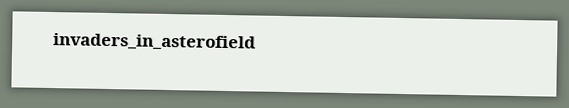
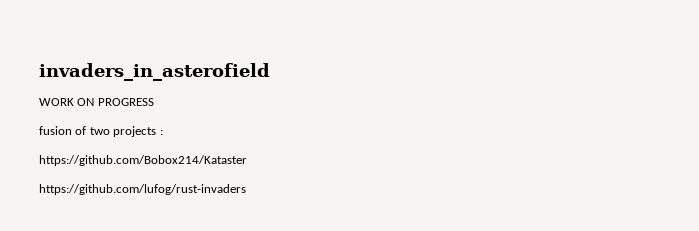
(256, 42) none -> [39,98,154,106] [39,126,163,137] [39,155,247,166] [39,184,246,195] // WORK ON PROGRESS // fusion of two projects : // https://github.com/Bobox214/Kataster // https://github.com/lufog/rust-invaders

